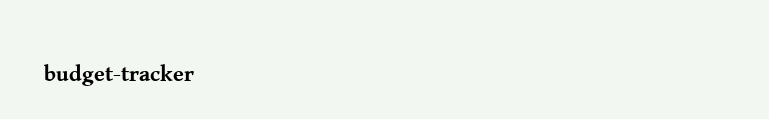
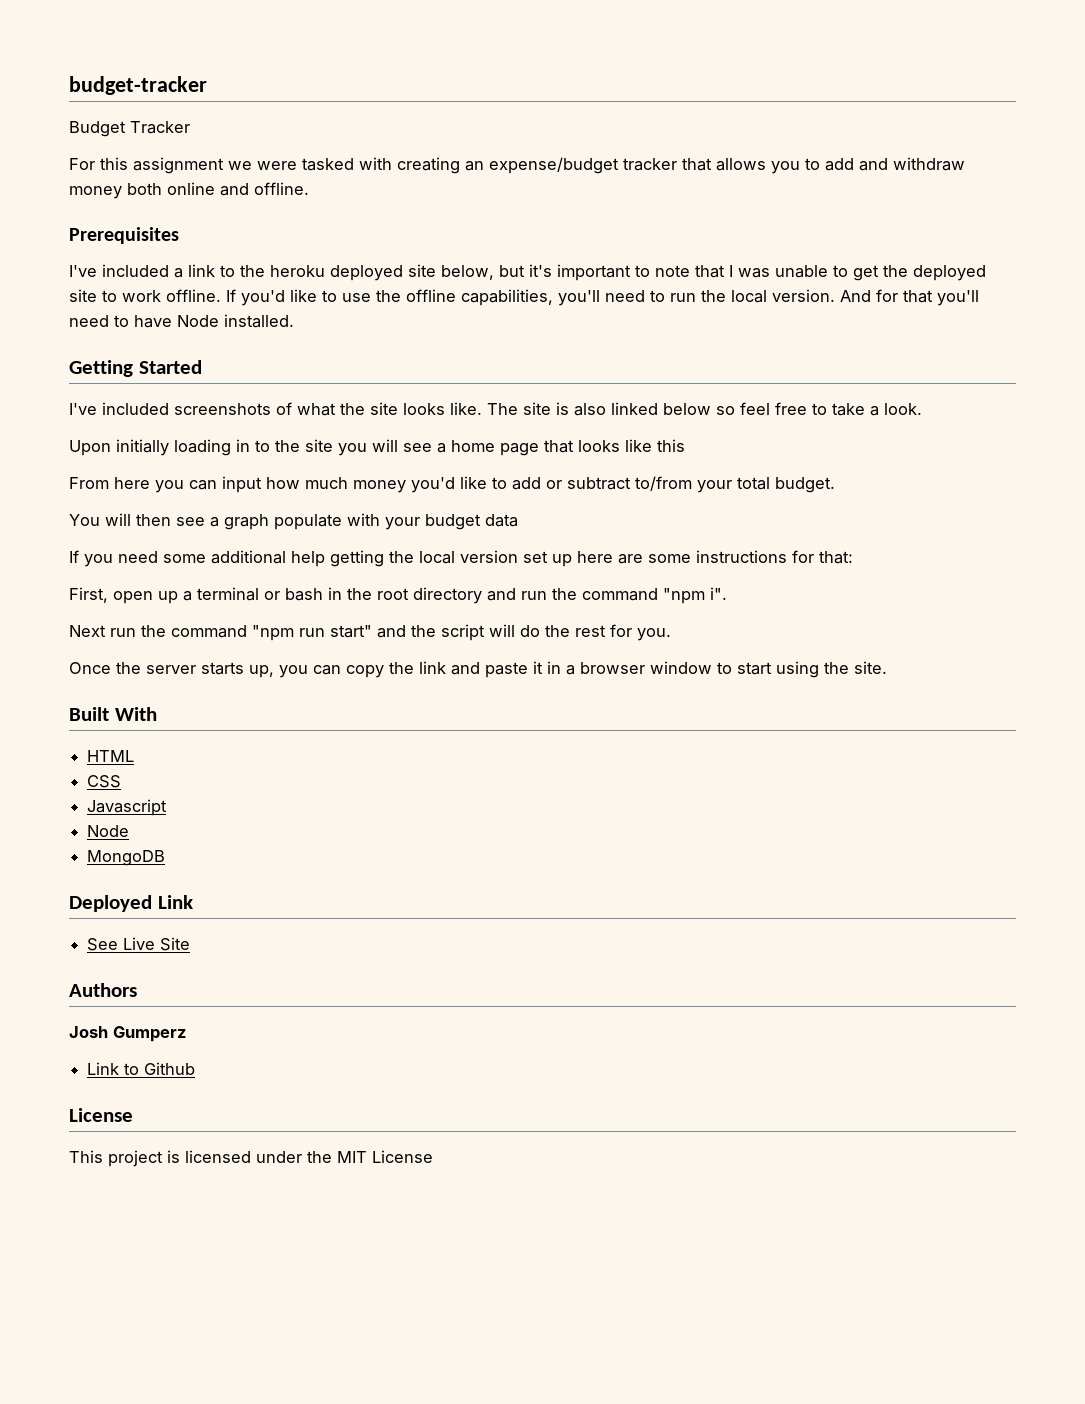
(194, 75) none -> [69,121,190,137] [69,157,965,174] [69,182,309,199] [69,227,179,244] [69,264,986,281] [69,289,979,306] [69,314,294,328] [69,360,202,377] [69,402,922,416] [69,439,685,456] [69,476,835,493] [69,513,518,530] [69,550,853,567] [69,587,727,604] [69,624,671,641] [69,661,887,678] [69,707,157,721] [87,750,135,762] [87,775,122,788] [87,799,168,816] [87,825,130,837] [87,850,166,866] [69,895,193,912] [87,937,191,951] [69,983,137,997] [69,1026,186,1042] [87,1062,196,1075] [69,1108,133,1122] [69,1150,433,1167] // Budget Tracker // For this assignment we were tasked with creating an expense/budget tracker that allows you to add and withdraw money both online and offline. // Prerequisites // I've included a link to the heroku deployed site below, but it's important to note that I was unable to get the deployed site to work offline. If you'd like to use the offline capabilities, you'll need to run the local version. And for that you'll need to have Node installed. // Getting Started // I've included screenshots of what the site looks like. The site is also linked below so feel free to take a look. // Upon initially loading in to the site you will see a home page that looks like this // From here you can input how much money you'd like to add or subtract to/from your total budget. // You will then see a graph populate with your budget data // If you need some additional help getting the local version set up here are some instructions for that: // First, open up a terminal or bash in the root directory and run the command "npm i". // Next run the command "npm run start" and the script will do the rest for you. // Once the server starts up, you can copy the link and paste it in a browser window to start using the site. // Built With // HTML // CSS // Javascript // Node // MongoDB // Deployed Link // See Live Site // Authors // Josh Gumperz // Link to Github // License // This project is licensed under the MIT License

